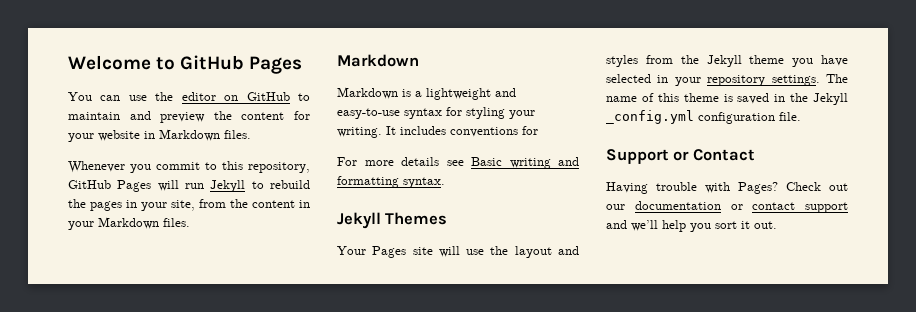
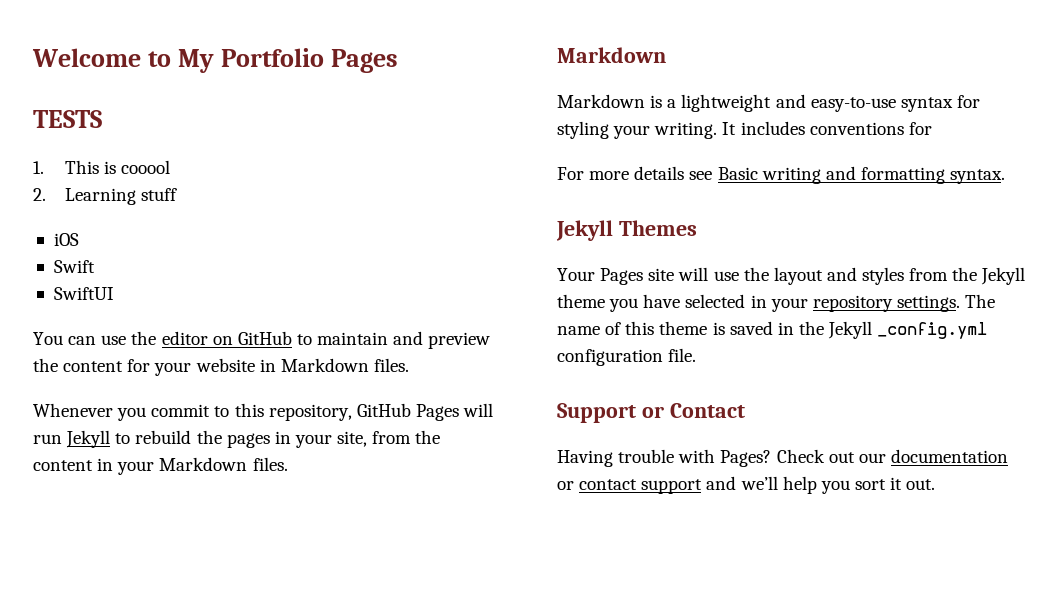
[180,55,303,74] GitHub Pages -> [177,48,398,73] [33,110,102,128] [33,160,170,174] [33,188,177,205] [53,233,79,246] [53,260,95,273] [53,287,114,300] My Portfolio Pages // TESTS // 1. This is cooool // 2. Learning stuff // iOS // Swift // SwiftUI

